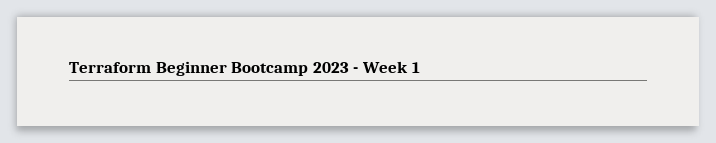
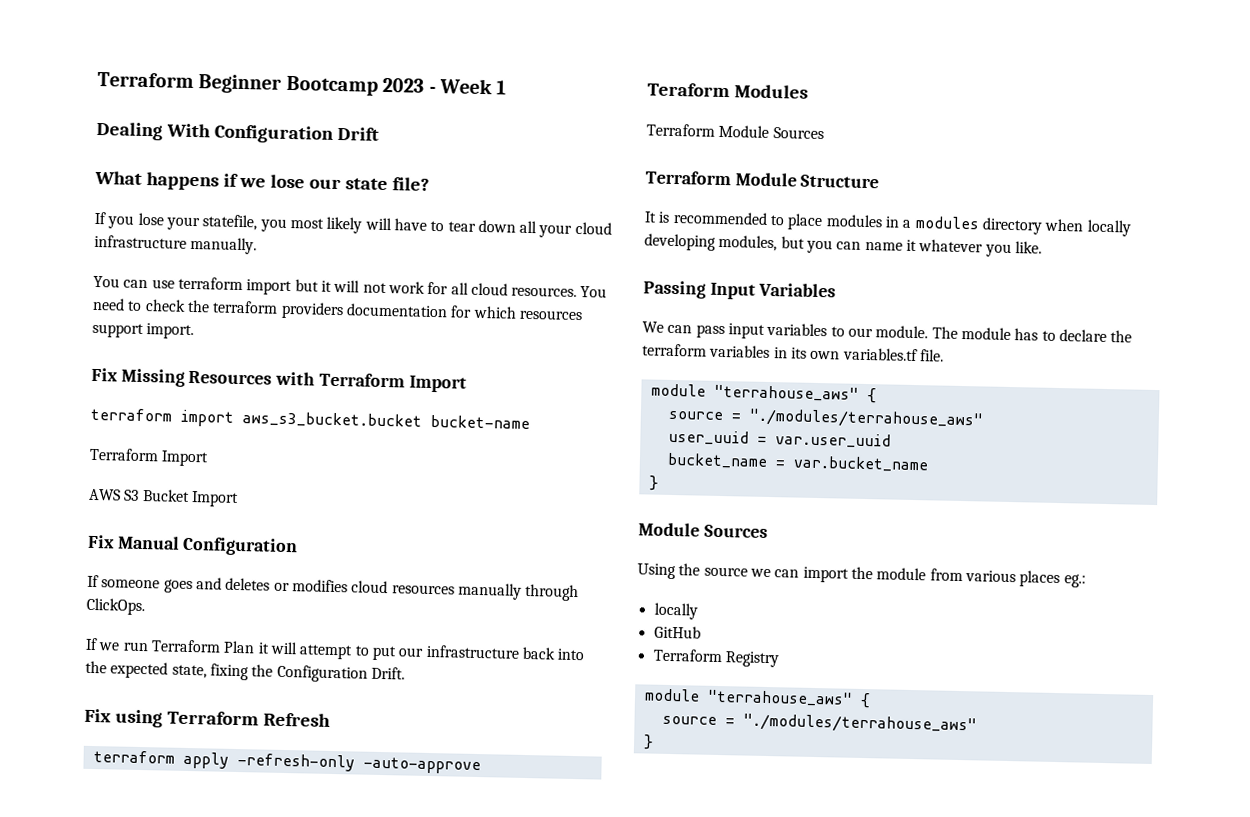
(420, 67) none -> [96,121,379,144] [94,170,430,191] [94,211,612,238] [94,234,258,255] [93,275,608,298] [92,297,583,321] [92,322,195,340] [91,367,467,393] [90,407,530,430] [89,447,210,467] [88,488,239,507] [87,534,299,557] [87,574,580,602] [86,597,145,616] [85,637,585,661] [85,660,405,683] [84,708,331,728] [92,750,481,775] [647,82,808,99] [646,123,824,140] [645,170,880,189] [644,210,1132,237] [644,233,1042,257] [643,280,837,300] [642,321,1133,343] [642,343,944,362] [650,383,877,404] [667,408,983,430] [667,429,891,449] [666,452,929,473] [648,475,659,491] [638,522,768,538] [637,563,1086,588] [653,602,698,620] [653,625,701,639] [652,648,779,668] [643,688,871,709] [661,713,977,735] [642,734,654,750] // Dealing With Configuration Drift // What happens if we lose our state file? // If you lose your statefile, you most likely will have to tear down all your cloud infrastructure manually. // You can use terraform import but it will not work for all cloud resources. You need to check the terraform providers documentation for which resources support import. // Fix Missing Resources with Terraform Import // terraform import aws_s3_bucket.bucket bucket-name // Terraform Import // AWS S3 Bucket Import // Fix Manual Configuration // If someone goes and deletes or modifies cloud resources manually through ClickOps. // If we run Terraform Plan it will attempt to put our infrastructure back into the expected state, fixing the Configuration Drift. // Fix using Terraform Refresh // terraform apply -refresh-only -auto-approve // Teraform Modules // Terraform Module Sources // Terraform Module Structure // It is recommended to place modules in a modules directory when locally developing modules, but you can name it whatever you like. // Passing Input Variables // We can pass input variables to our module. The module has to declare the terraform variables in its own variables.tf file. // module "terrahouse_aws" { // source = "./modules/terrahouse_aws" // user_uuid = var.user_uuid // bucket_name = var.bucket_name // } // Module Sources // Using the source we can import the module from various places eg.: // locally // GitHub // Terraform Registry // module "terrahouse_aws" { // source = "./modules/terrahouse_aws" // }

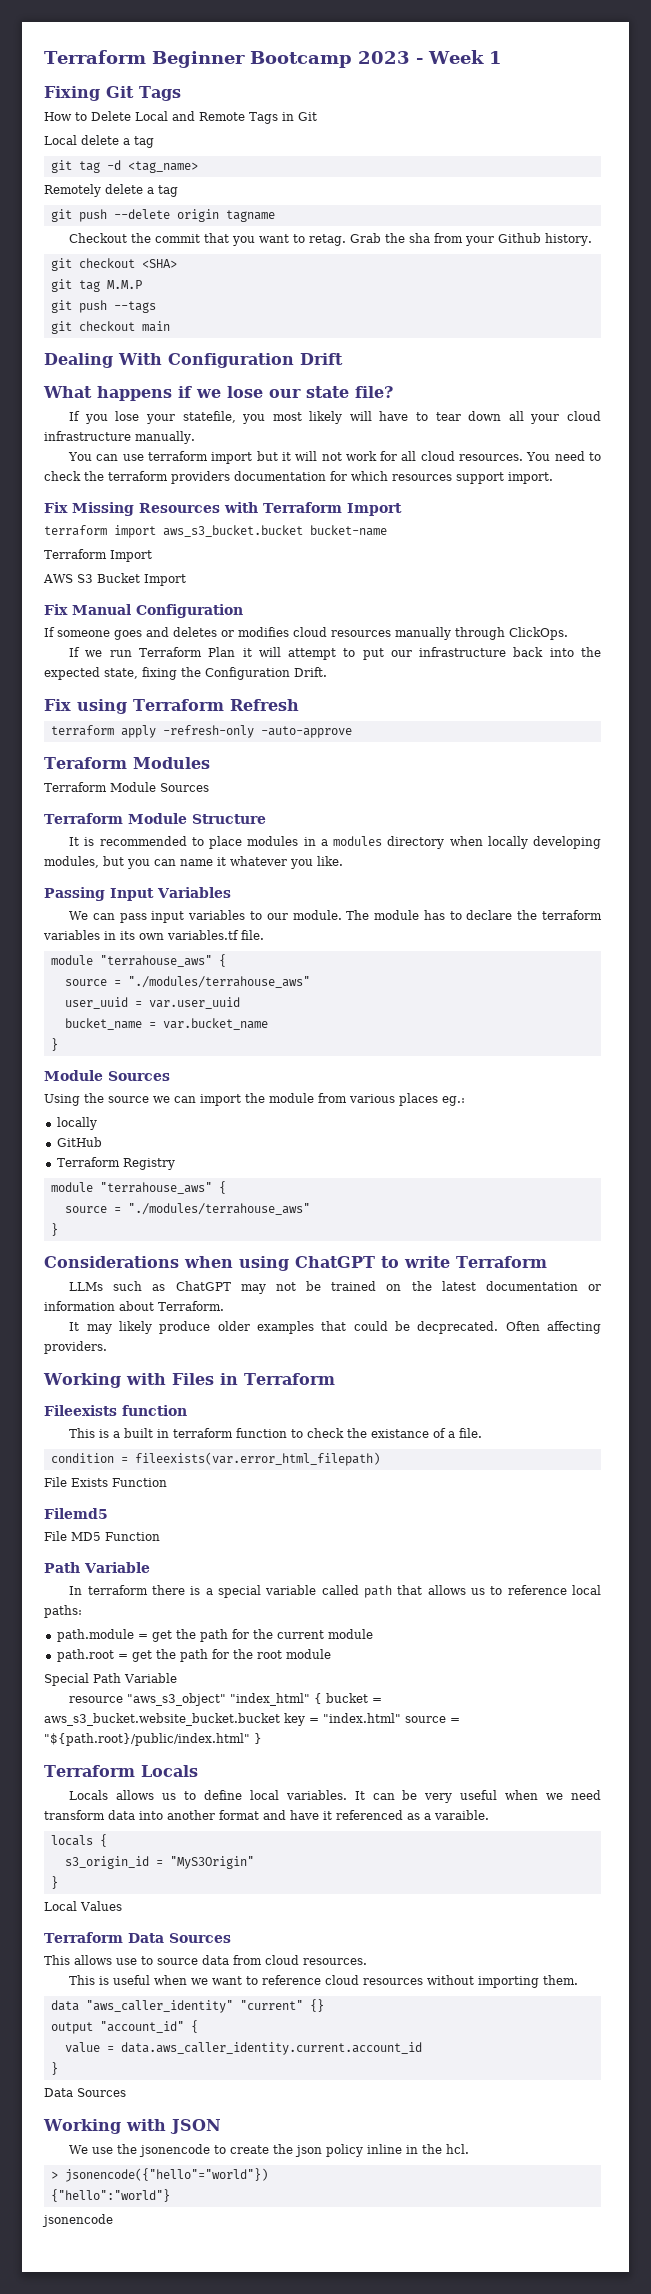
(507, 87) none -> [44,86,181,101] [44,111,317,124] [44,135,154,148] [50,160,198,173] [44,184,178,197] [50,209,275,222] [69,233,593,246] [50,258,177,271] [50,279,142,292] [50,300,156,313] [50,321,170,334] // Fixing Git Tags // How to Delete Local and Remote Tags in Git // Local delete a tag // git tag -d <tag_name> // Remotely delete a tag // git push --delete origin tagname // Checkout the commit that you want to retag. Grab the sha from your Github history. // git checkout <SHA> // git tag M.M.P // git push --tags // git checkout main
(654, 742) none -> [44,1256,547,1271] [69,1281,601,1294] [44,1301,224,1311] [69,1321,601,1334] [44,1341,107,1354] [43,1373,335,1388] [44,1405,187,1416] [69,1428,483,1438] [50,1452,380,1466] [44,1477,167,1487] [44,1508,108,1519] [44,1531,160,1541] [44,1562,150,1573] [69,1585,601,1598] [44,1605,82,1618] [56,1629,373,1642] [56,1649,331,1662] [44,1673,177,1686] [69,1693,383,1706] [44,1713,460,1726] [44,1733,262,1746] [44,1765,198,1777] [69,1790,601,1803] [44,1810,489,1820] [50,1834,107,1847] [64,1856,254,1869] [50,1876,58,1889] [44,1901,122,1911] [44,1932,231,1943] [44,1955,367,1965] [69,1975,579,1988] [50,1999,324,2013] [50,2020,198,2034] [64,2042,422,2055] [50,2062,58,2075] [44,2088,126,2097] [43,2119,221,2134] [69,2144,470,2157] [50,2168,268,2182] [50,2189,170,2202] [42,2214,113,2227] // Considerations when using ChatGPT to write Terraform // LLMs such as ChatGPT may not be trained on the latest documentation or information about Terraform. // It may likely produce older examples that could be decprecated. Often affecting providers. // Working with Files in Terraform // Fileexists function // This is a built in terraform function to check the existance of a file. // condition = fileexists(var.error_html_filepath) // File Exists Function // Filemd5 // File MD5 Function // Path Variable // In terraform there is a special variable called path that allows us to reference local paths: // path.module = get the path for the current module // path.root = get the path for the root module // Special Path Variable // resource "aws_s3_object" "index_html" { bucket = aws_s3_bucket.website_bucket.bucket key = "index.html" source = "${path.root}/public/index.html" } // Terraform Locals // Locals allows us to define local variables. It can be very useful when we need transform data into another format and have it referenced as a varaible. // locals { // s3_origin_id = "MyS3Origin" // } // Local Values // Terraform Data Sources // This allows use to source data from cloud resources. // This is useful when we want to reference cloud resources without importing them. // data "aws_caller_identity" "current" {} // output "account_id" { // value = data.aws_caller_identity.current.account_id // } // Data Sources // Working with JSON // We use the jsonencode to create the json policy inline in the hcl. // > jsonencode({"hello"="world"}) // {"hello":"world"} // jsonencode

